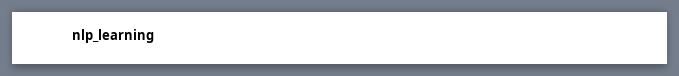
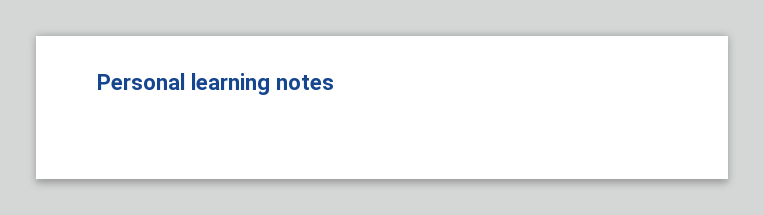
[72,29,154,43] nlp_learning -> [97,73,334,95] Personal learning notes

